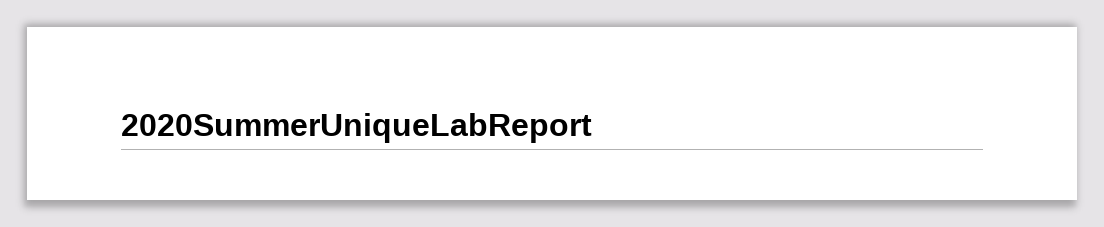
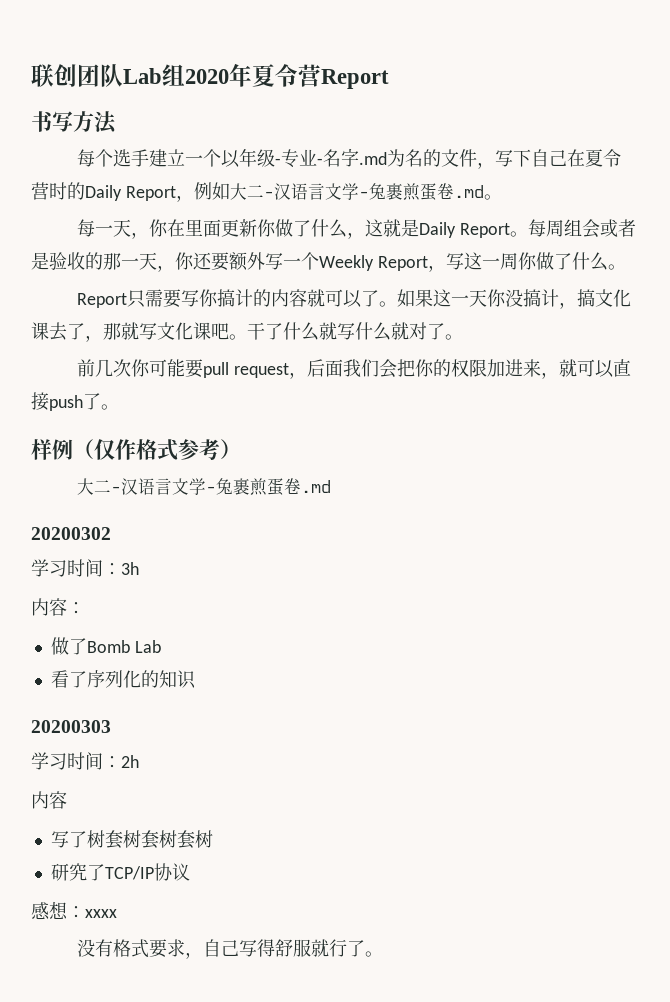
[121,113,592,143] 2020SummerUniqueLabReport -> [31,63,389,89] [31,111,117,134] [77,148,622,169] [31,182,502,202] [77,219,637,239] [31,252,626,272] [77,289,632,309] [31,322,463,342] [77,359,632,379] [31,392,119,411] [31,439,241,461] [77,478,332,496] [31,527,111,540] [31,559,139,577] [31,598,85,616] [50,637,161,655] [50,670,196,689] [31,720,111,733] [31,752,139,770] [31,791,67,809] [50,830,213,849] [50,863,190,881] [31,901,117,920] [77,939,384,959] 联创团队Lab组2020年夏令营Report // 书写方法 // 每个选手建立一个以年级-专业-名字.md为名的文件，写下自己在夏令营时的Daily Report，例如大二-汉语言文学-兔裹煎蛋卷.md。 // 每一天，你在里面更新你做了什么，这就是Daily Report。每周组会或者是验收的那一天，你还要额外写一个Weekly Report，写这一周你做了什么。 // Report只需要写你搞计的内容就可以了。如果这一天你没搞计，搞文化课去了，那就写文化课吧。干了什么就写什么就对了。 // 前几次你可能要pull request，后面我们会把你的权限加进来，就可以直接push了。 // 样例（仅作格式参考） // 大二-汉语言文学-兔裹煎蛋卷.md // 20200302 // 学习时间：3h // 内容： // 做了Bomb Lab // 看了序列化的知识 // 20200303 // 学习时间：2h // 内容 // 写了树套树套树套树 // 研究了TCP/IP协议 // 感想：xxxx // 没有格式要求，自己写得舒服就行了。

